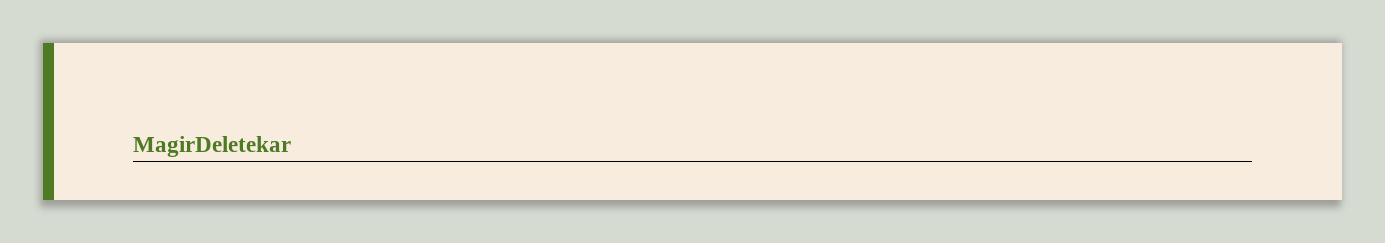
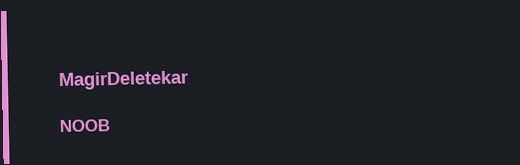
(291, 146) none -> [59,119,110,133] // NOOB

